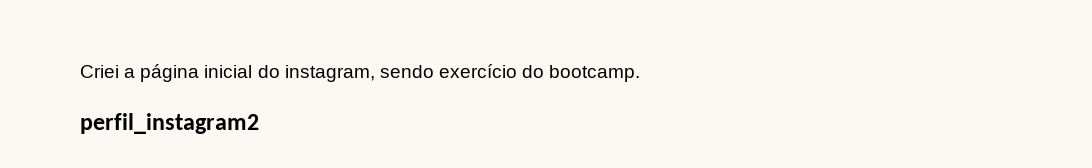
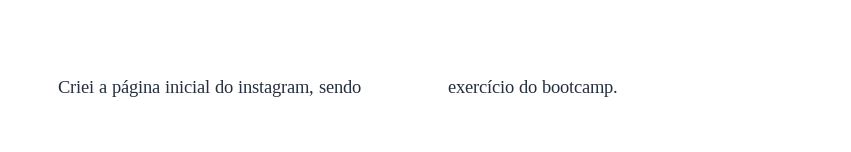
[80,113,259,134] // perfil_instagram2 -> (618, 88) none

